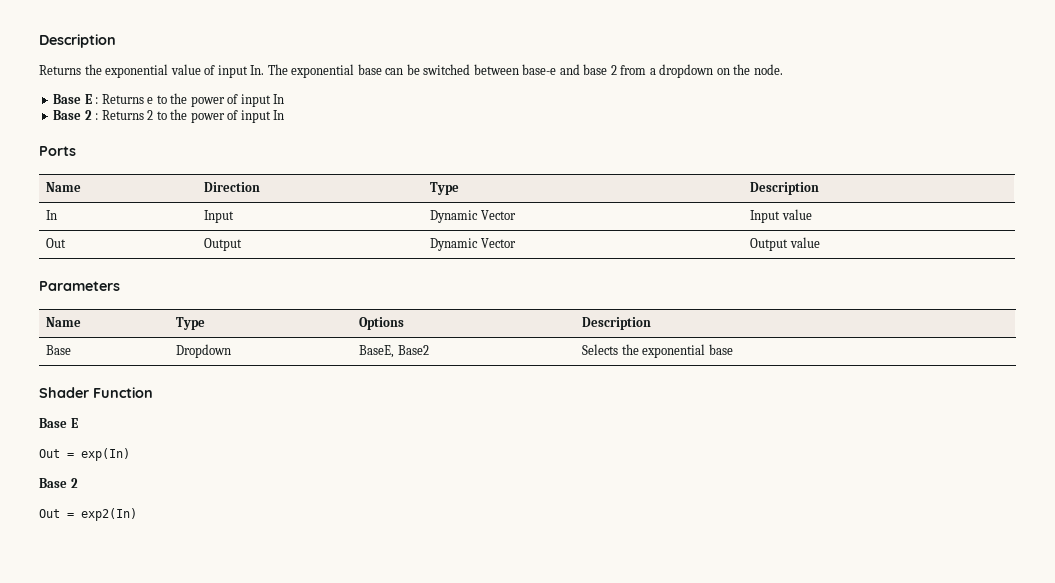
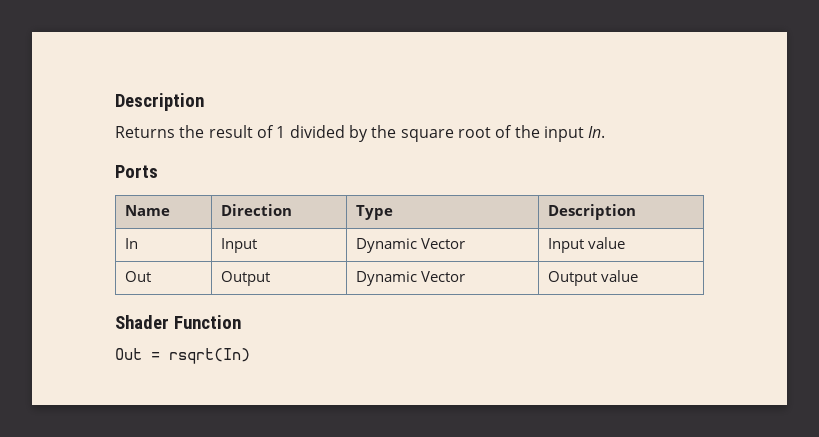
[105,64,783,78] [53,93,285,107] [53,109,285,123] exponential value of input In. The exponential base can be switched between base-e and base 2 from a dropdown on the node. // Base E : Returns e to the power of input In // Base 2 : Returns 2 to the power of input In -> [208,125,606,142] result of 1 divided by the square root of the input In.
[39,281,120,291] [46,317,82,327] [176,317,206,330] [359,317,405,330] [582,317,652,330] [46,345,72,355] [176,344,232,358] [359,345,429,358] [582,344,733,358] // Parameters // Name | Type | Options | Description // Base | Dropdown | BaseE, Base2 | Selects the exponential base -> (639, 276) none
[39,418,78,428] [39,448,130,461] [39,478,78,488] [39,508,137,521] // Base E // Out = exp(In) // Base 2 // Out = exp2(In) -> [115,348,250,364] // Out = rsqrt(In)

